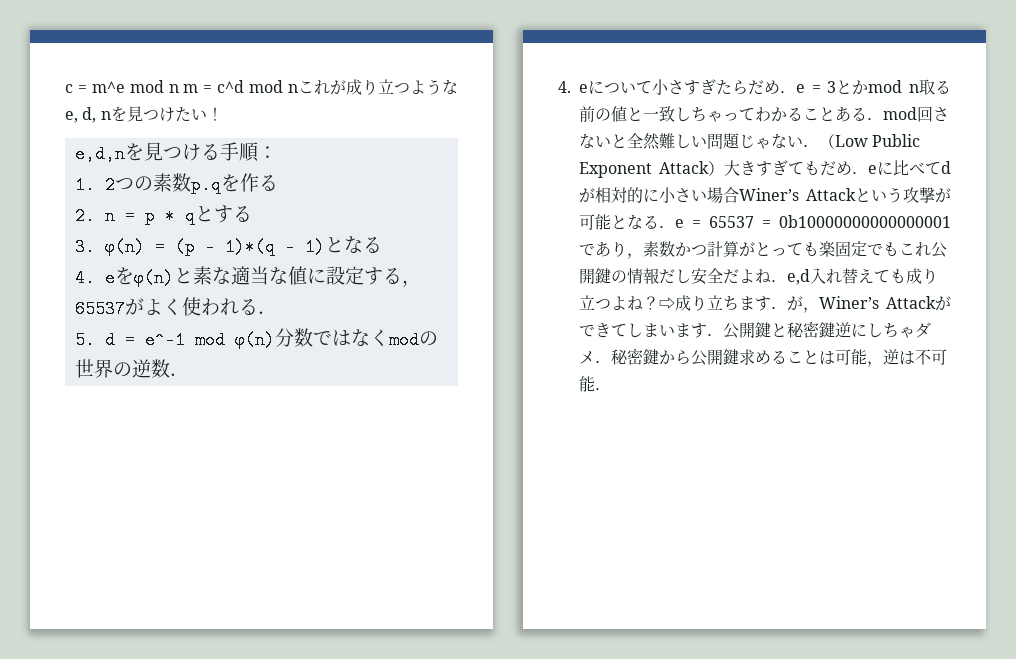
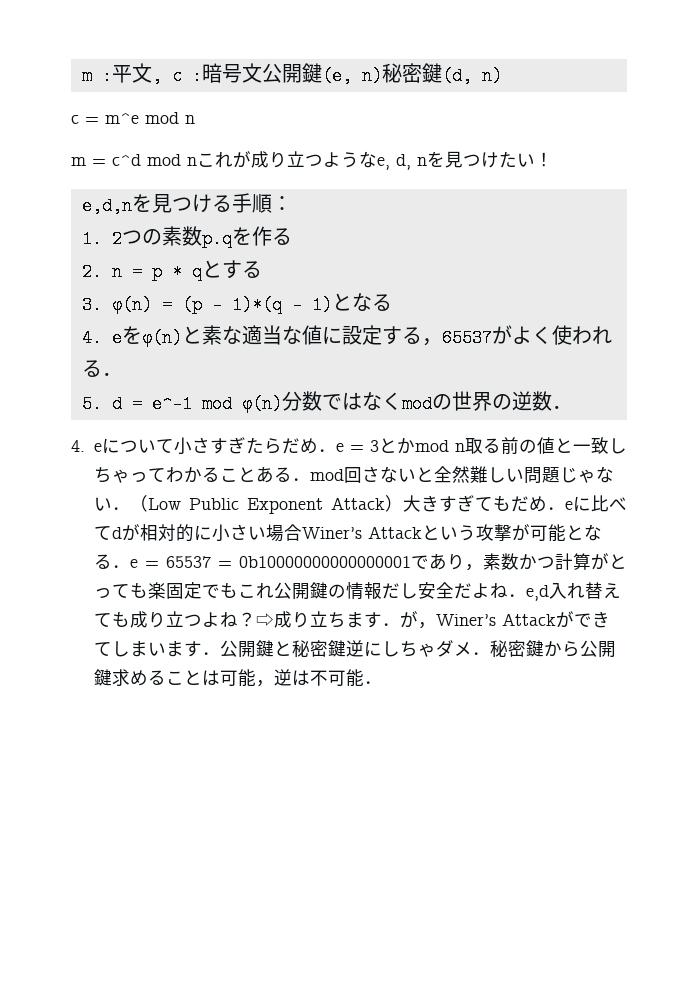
(65, 88) none -> [81,63,502,85] m :平文, c :暗号文公開鍵(e, n)秘密鍵(d, n) //
(179, 88) none -> (195, 119) //

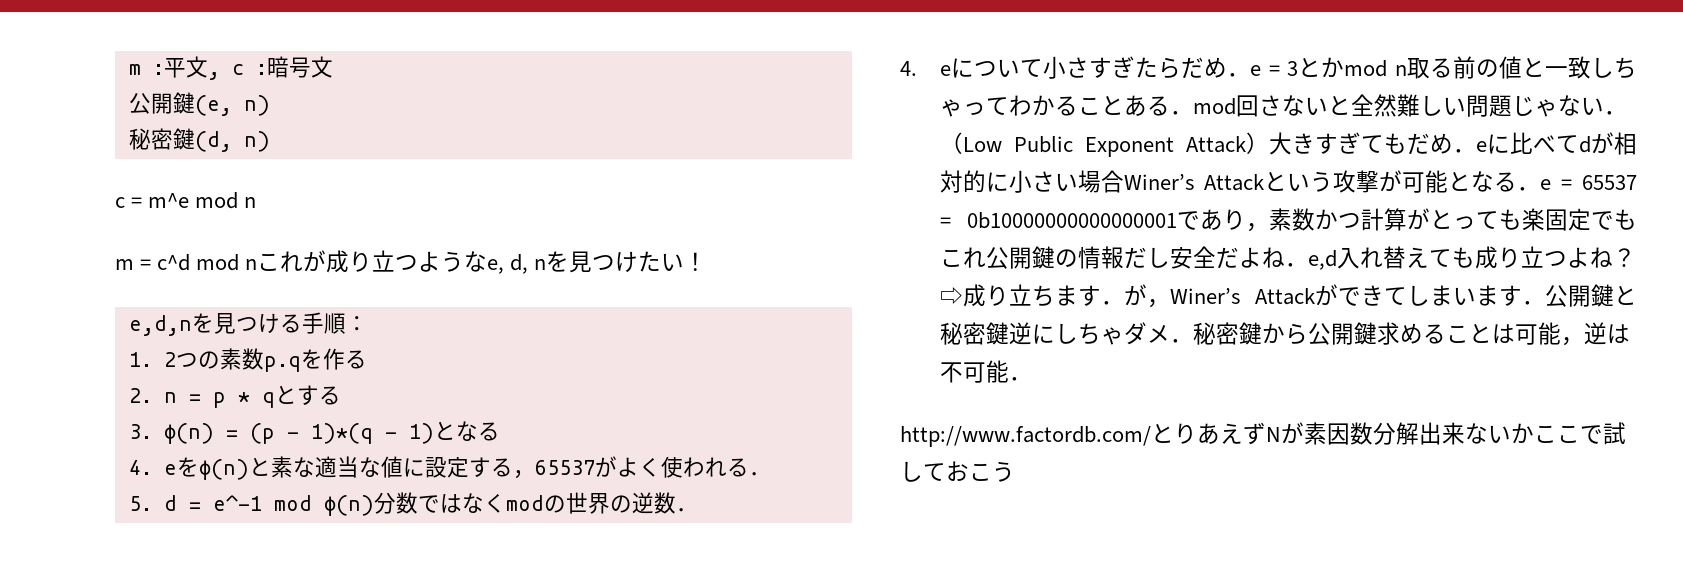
(262, 73) none -> (333, 67) //
(382, 76) none -> (270, 105) //
(382, 682) none -> [900,422,1626,447] [900,461,1015,482] // http://www.factordb.com/とりあえずNが素因数分解出来ないかここで試しておこう

